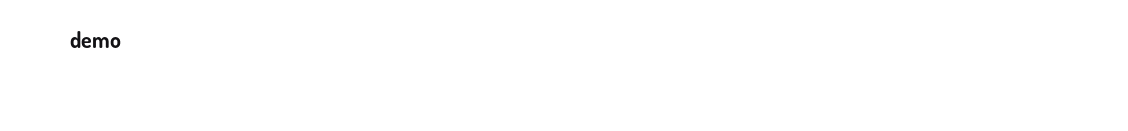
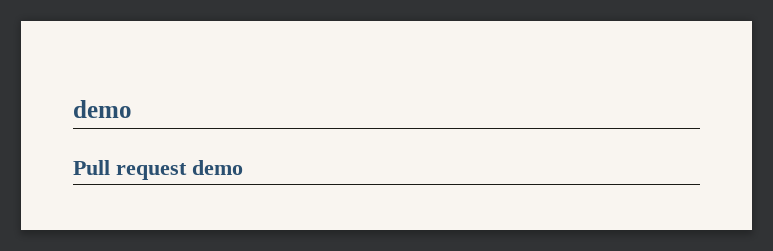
[70,31,121,48] demo -> [73,100,132,118] [73,160,243,180] demo // Pull request demo

